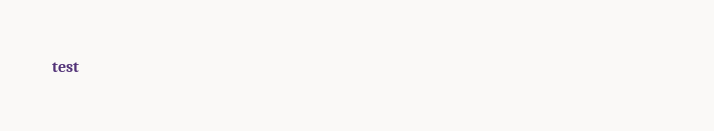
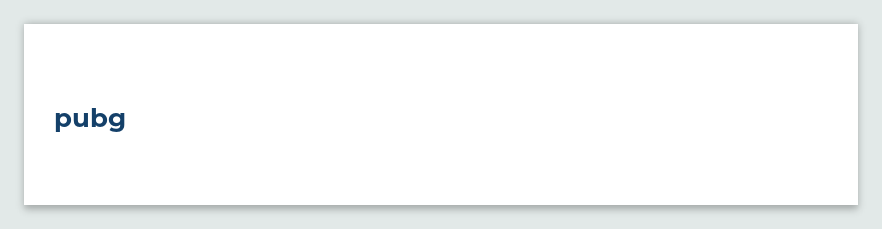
[52,62,79,72] test -> [54,108,126,132] pubg

